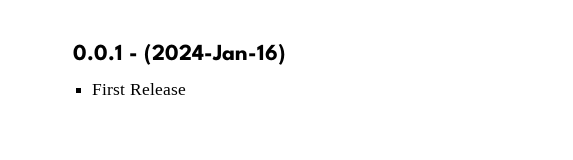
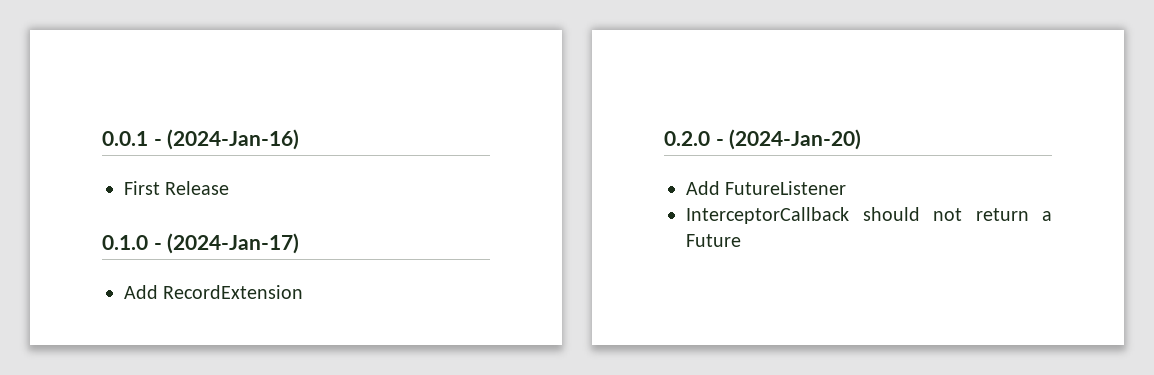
(186, 89) none -> [102,233,300,254] [124,285,304,299] [664,129,862,150] [686,181,847,195] [686,207,1052,224] [686,234,741,247] // 0.1.0 - (2024-Jan-17) // Add RecordExtension // 0.2.0 - (2024-Jan-20) // Add FutureListener // InterceptorCallback should not return a Future

